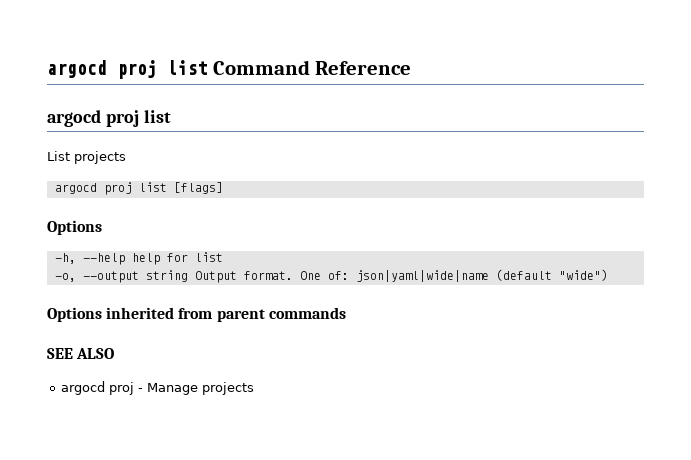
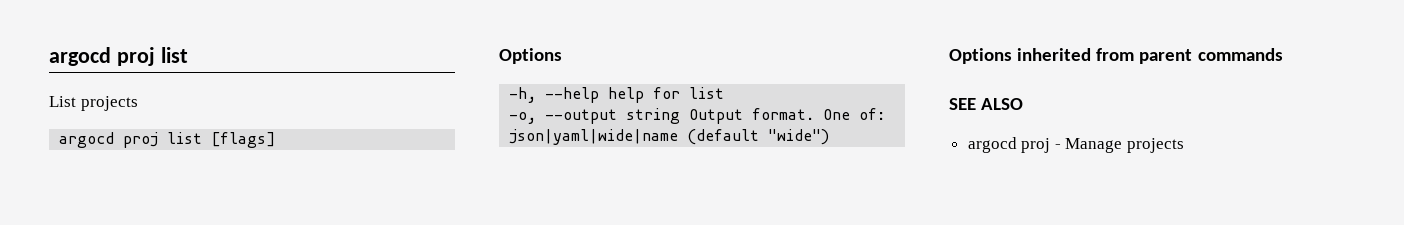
[47,60,412,79] [47,110,171,127] argocd proj list Command Reference // argocd proj list -> [49,47,188,66] argocd proj list

